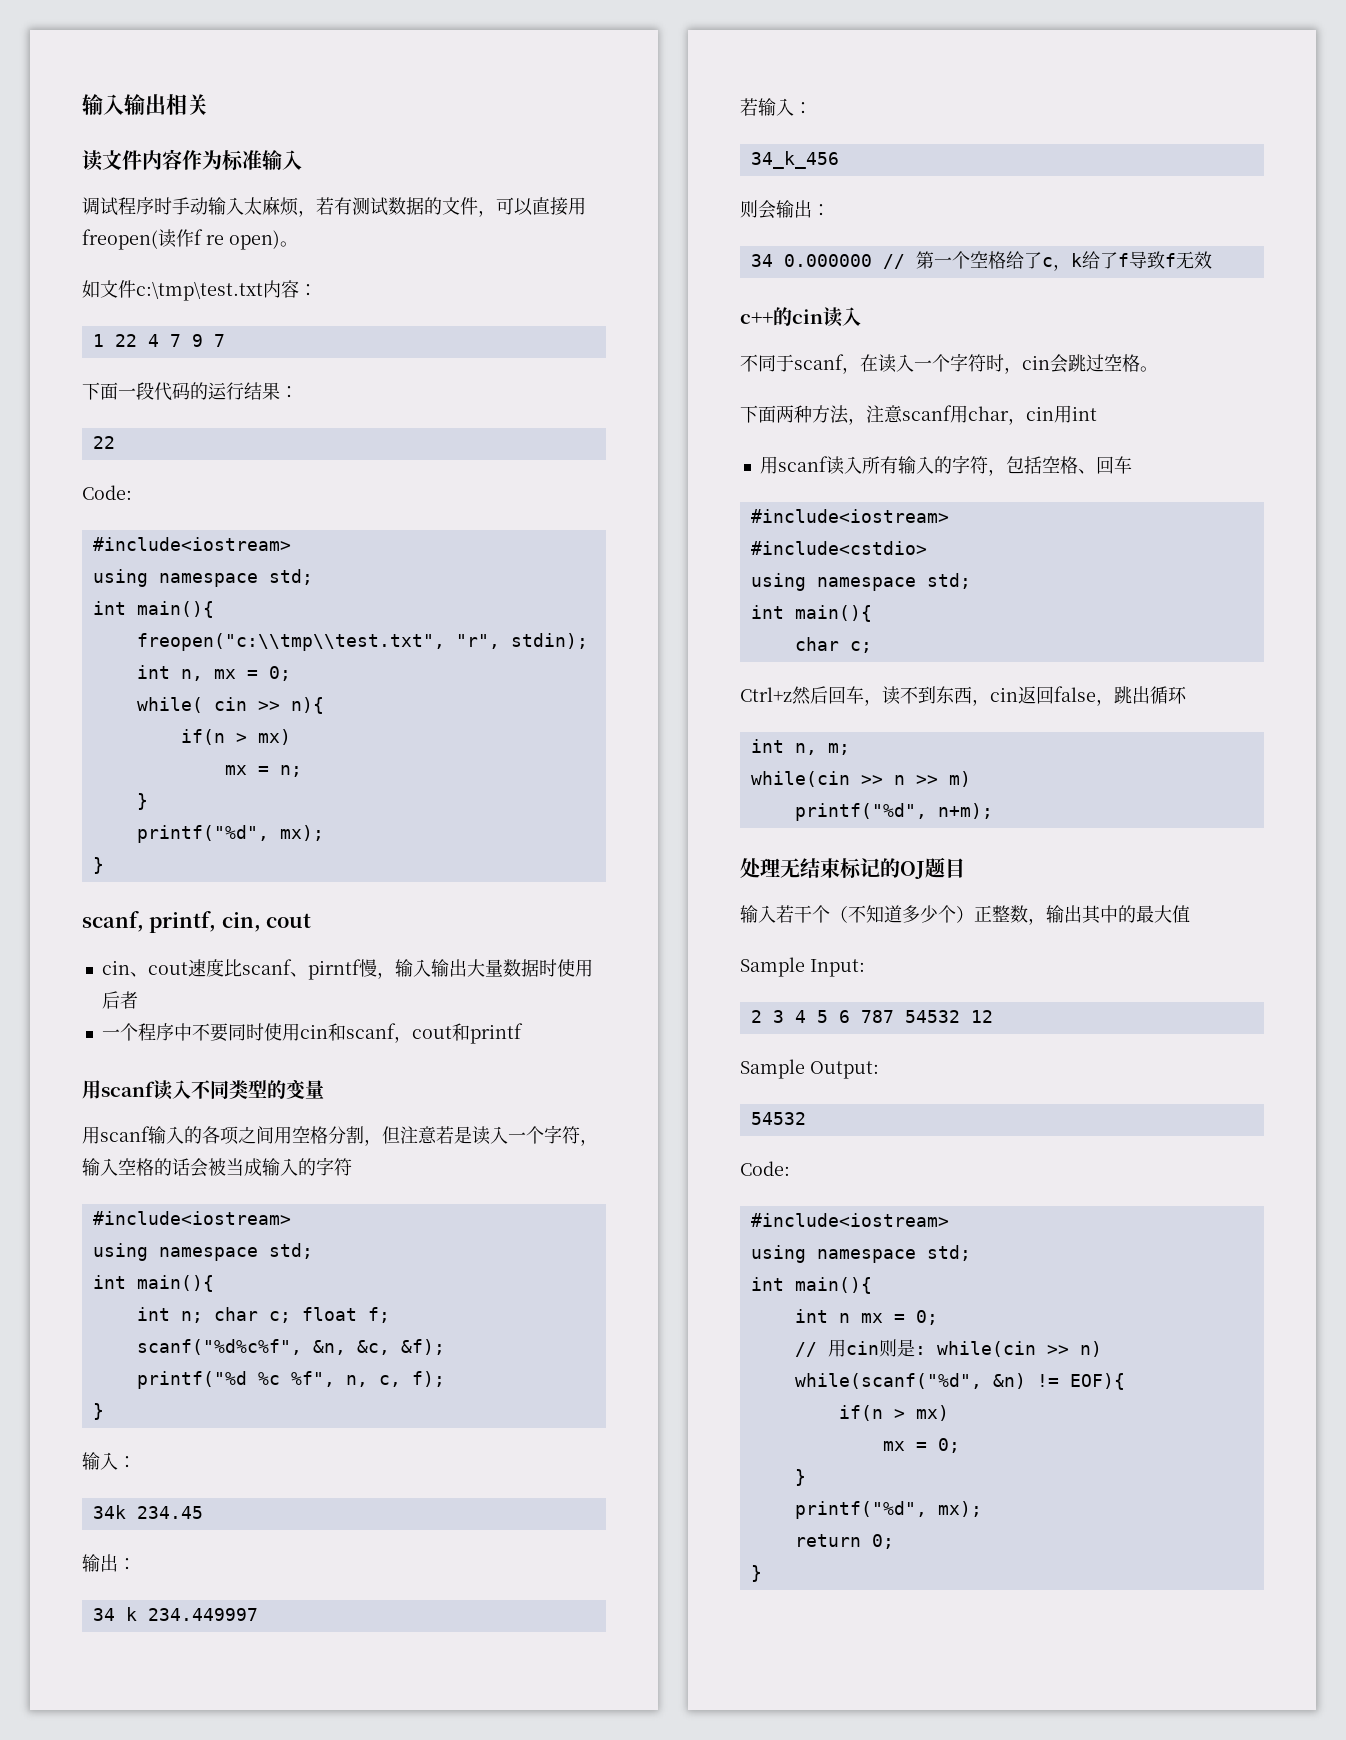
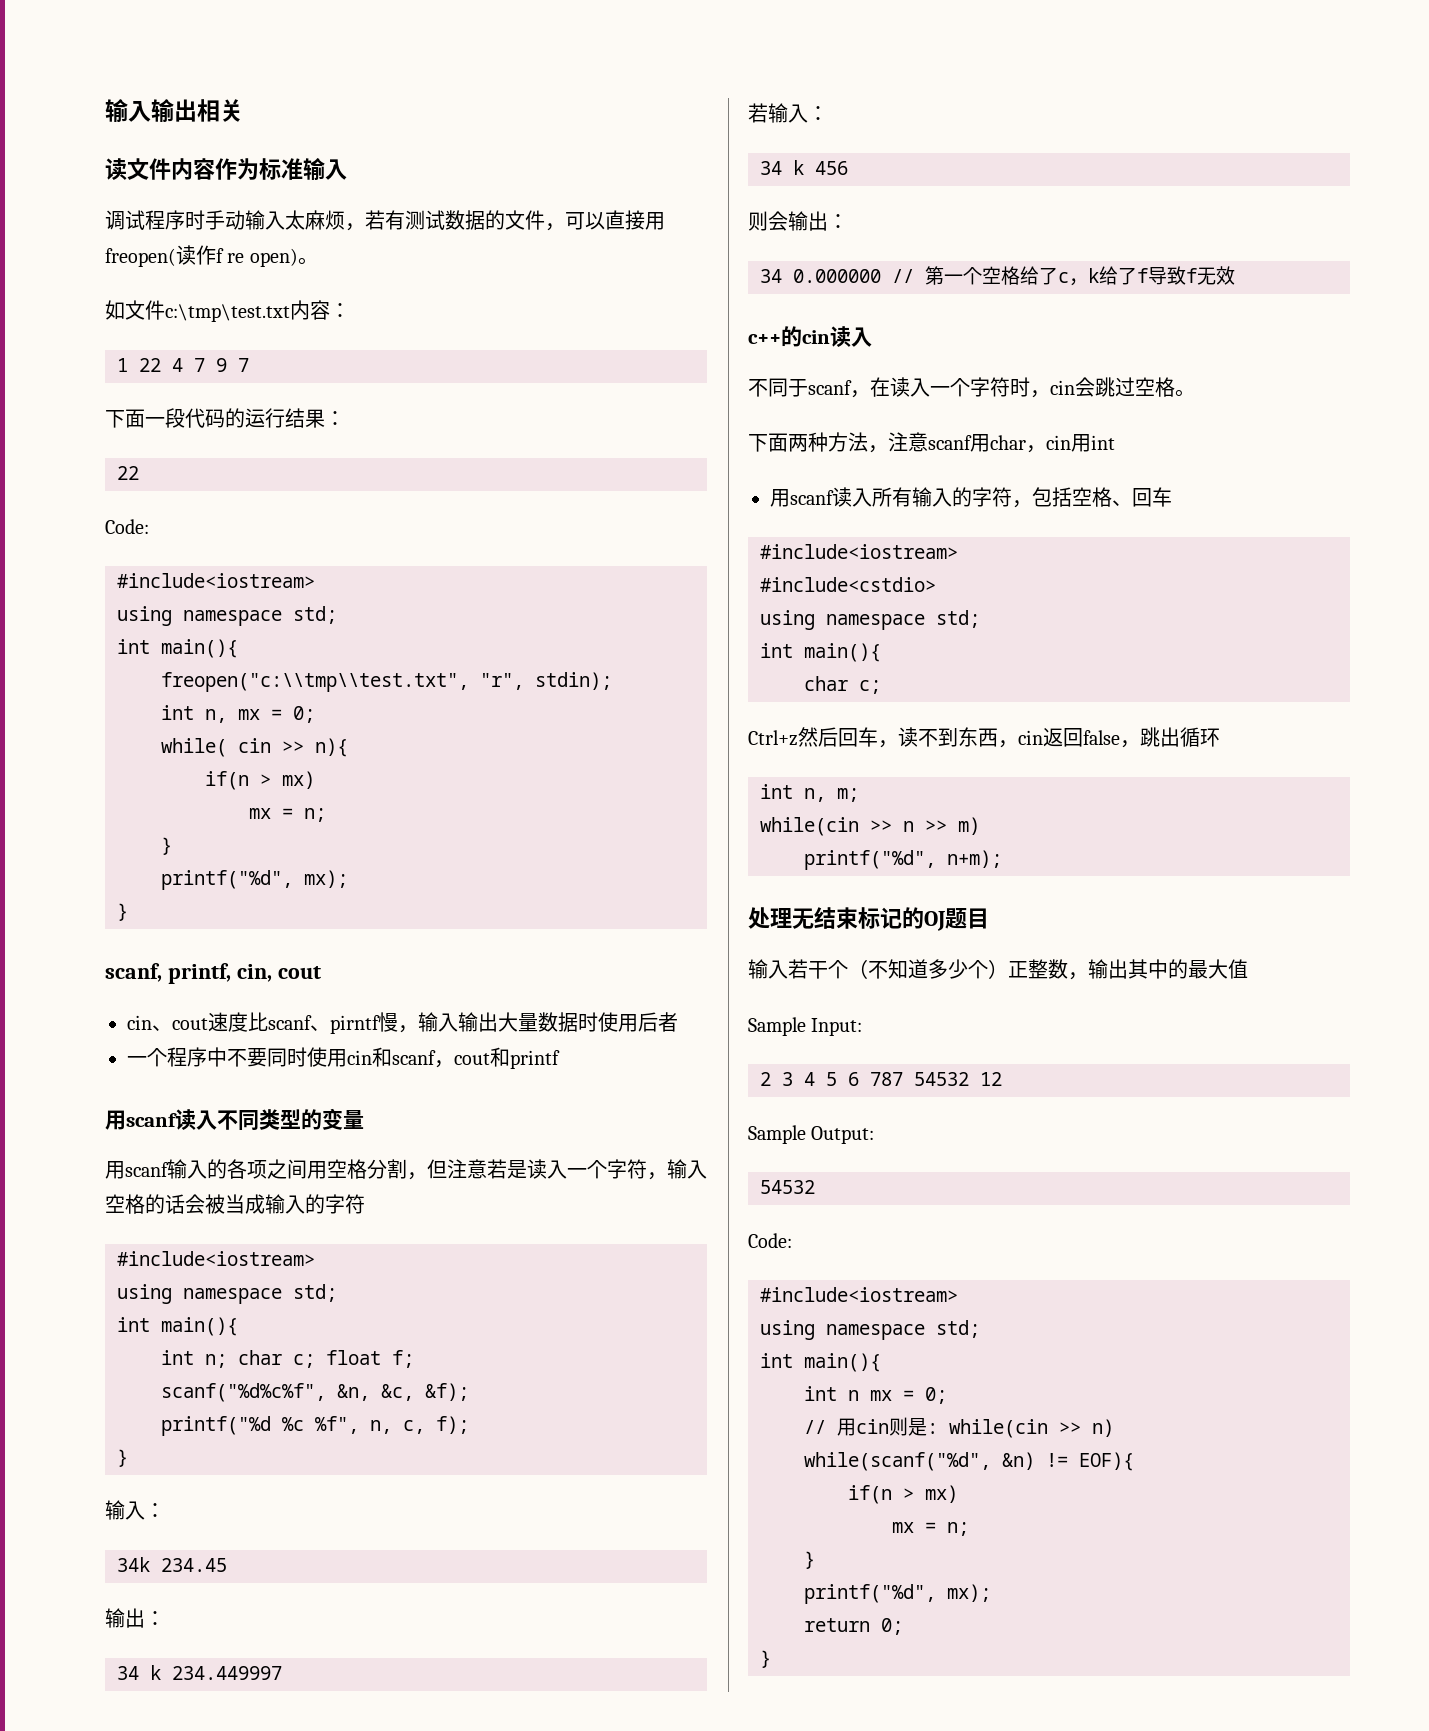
[750,151,839,169] 34_k_456 -> [760,160,848,175] 34 k 456
[937,1438,960,1453] 0; -> [947,1522,969,1536] n;

